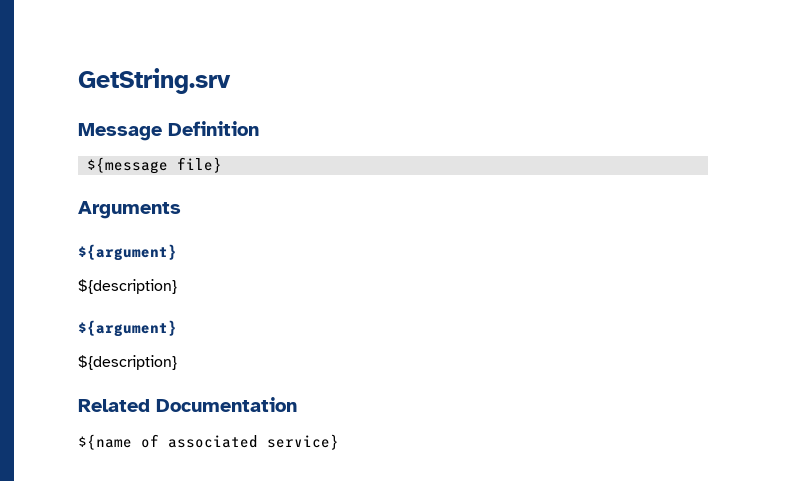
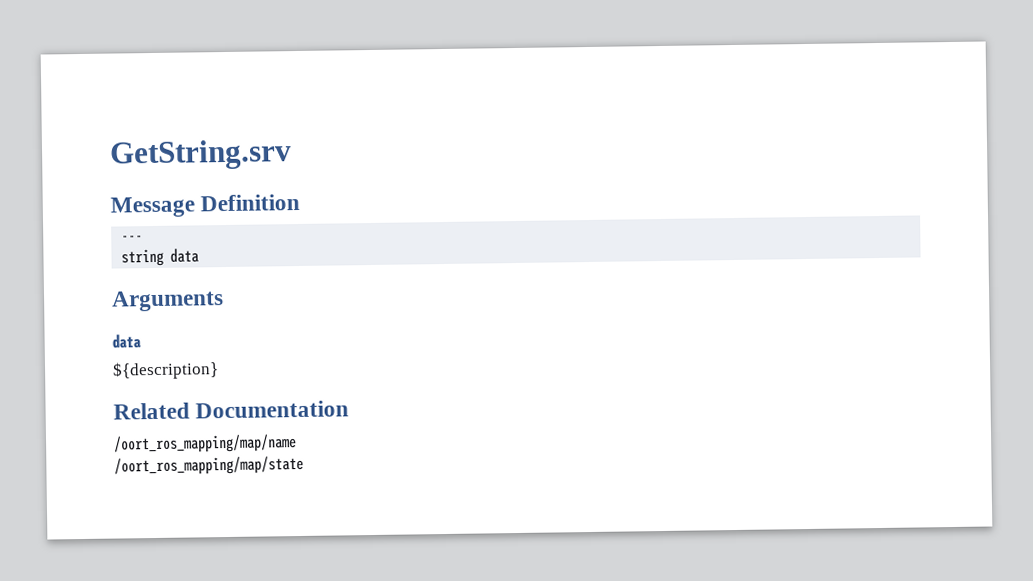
[87,157,223,174] [78,201,181,219] [78,244,177,261] [78,279,177,294] [78,320,177,337] ${message file} // Arguments // ${argument} // ${description} // ${argument} -> [121,235,144,242] [121,248,200,267] [111,290,224,312] [112,334,142,349] --- // string data // Arguments // data
[78,434,339,450] ${name of associated service} -> [113,434,297,454] [114,455,304,476] /oort_ros_mapping/map/name // /oort_ros_mapping/map/state

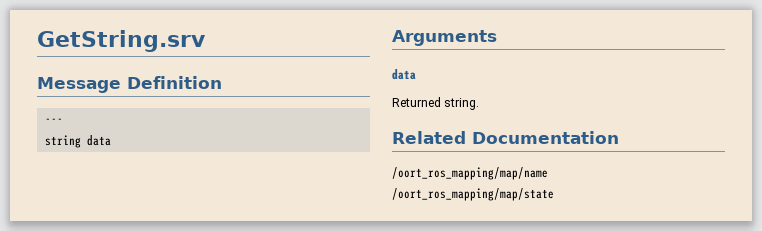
[112,361,219,380] ${description} -> [392,97,480,110] Returned string.

